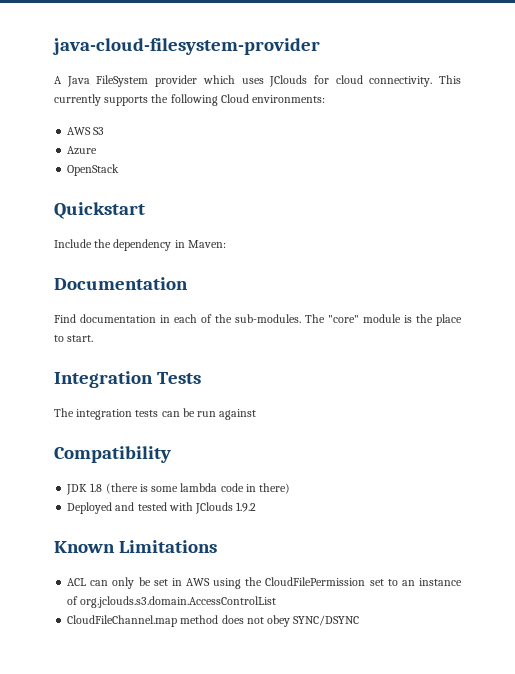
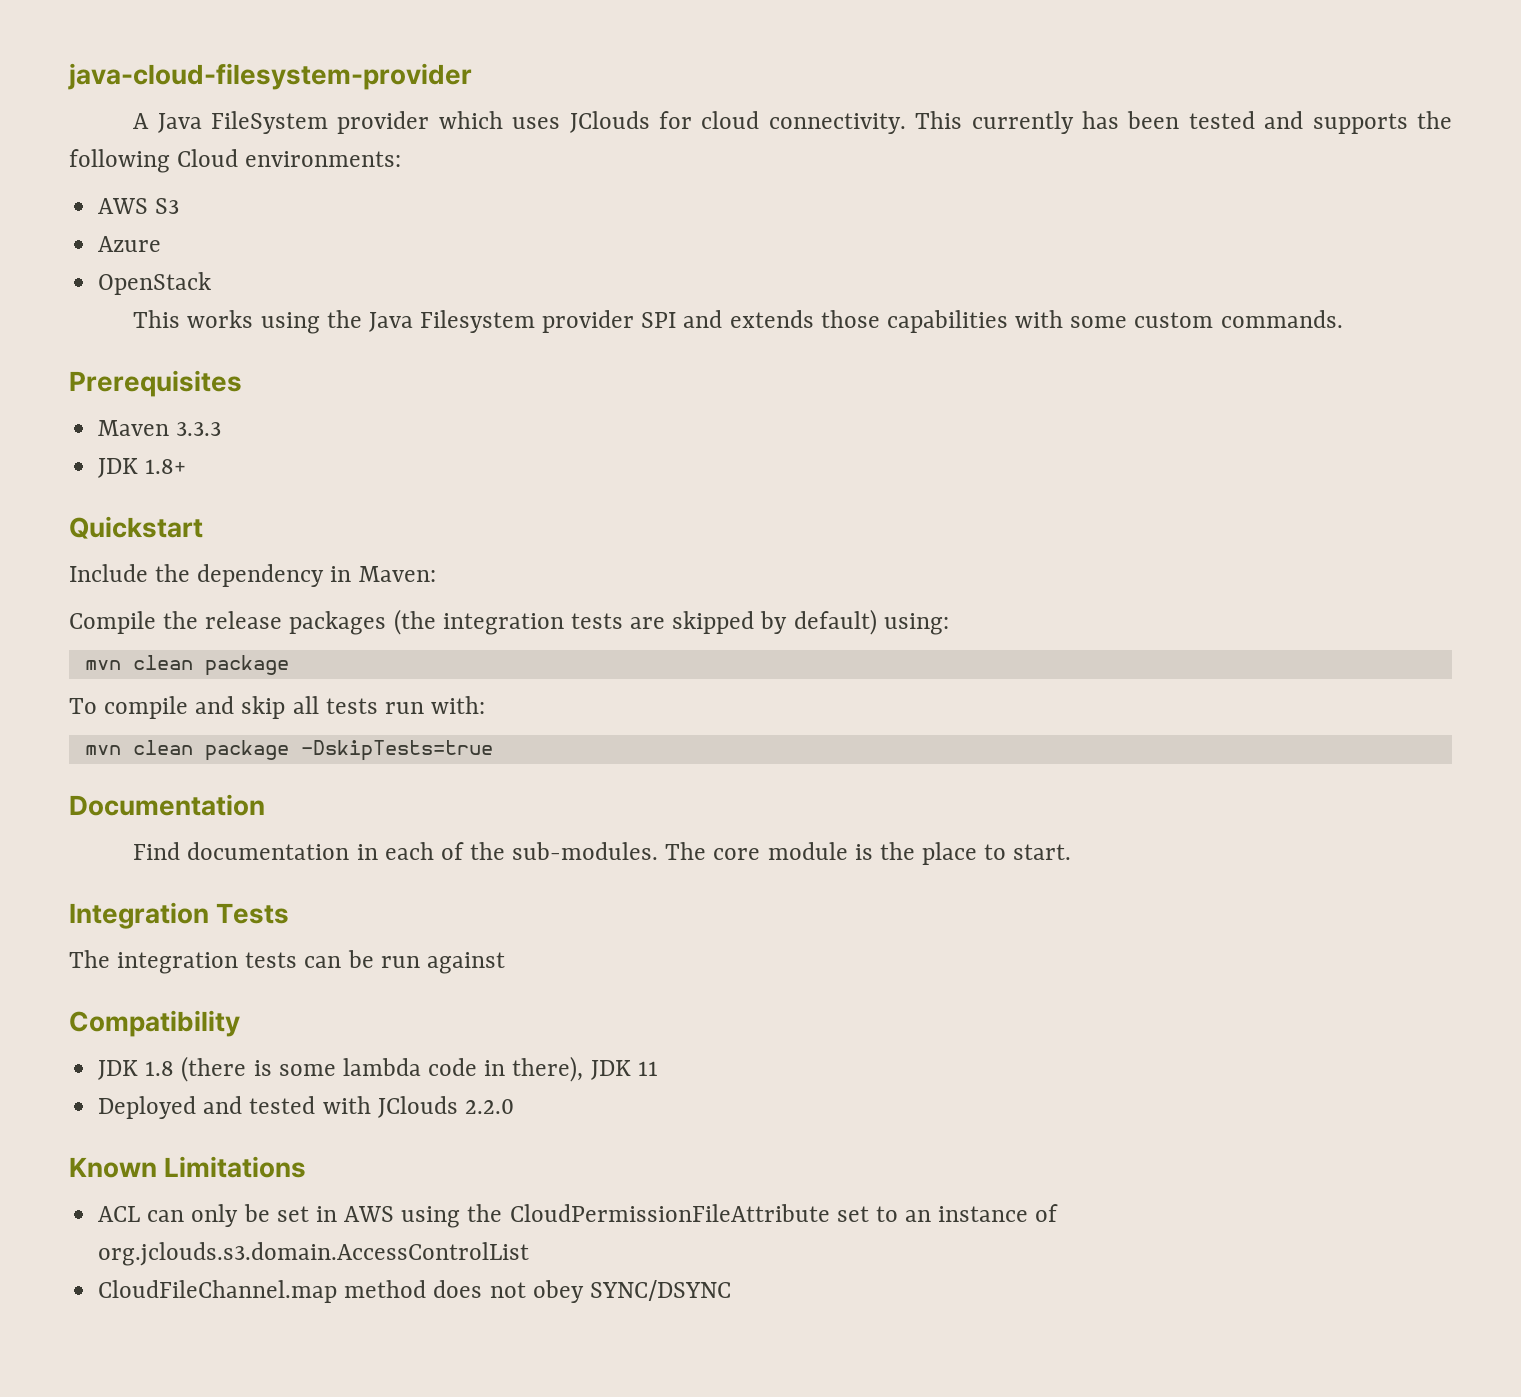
(101, 100) none -> [1081,111,1304,129] has been tested and
(120, 170) none -> [133,310,1343,334] [69,370,242,397] [98,420,222,436] [98,458,187,478] // This works using the Java Filesystem provider SPI and extends those capabilities with some custom commands. // Prerequisites // Maven 3.3.3 // JDK 1.8+
(226, 244) none -> [69,609,949,635] [84,655,289,676] [69,696,486,719] [84,740,493,761] // Compile the release packages (the integration tests are skipped by default) using: // mvn clean package // To compile and skip all tests run with: // mvn clean package -DskipTests=true
[328,315,359,323] "core" -> [713,848,761,860] core
[259,483,291,494] there) -> [512,1056,658,1082] there), JDK 11
[236,502,257,512] 1.9.2 -> [464,1099,514,1114] 2.2.0
[265,577,366,586] CloudFilePermission -> [509,1204,830,1222] CloudPermissionFileAttribute

